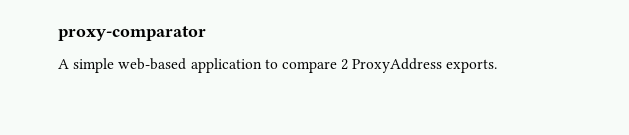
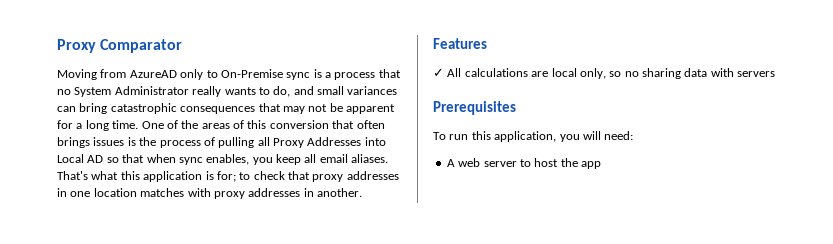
[58,26,206,41] [58,58,498,73] proxy-comparator // A simple web-based application to compare 2 ProxyAddress exports. -> [57,39,183,53] [57,69,401,80] [57,86,398,97] [57,103,395,114] [57,120,385,131] [57,137,386,148] [57,154,389,165] [57,171,399,182] [57,188,362,199] [433,38,487,49] [433,68,776,79] [433,101,516,115] [433,131,634,142] [446,158,601,169] Proxy Comparator // Moving from AzureAD only to On-Premise sync is a process that no System Administrator really wants to do, and small variances can bring catastrophic consequences that may not be apparent for a long time. One of the areas of this conversion that often brings issues is the process of pulling all Proxy Addresses into Local AD so that when sync enables, you keep all email aliases. That's what this application is for; to check that proxy addresses in one location matches with proxy addresses in another. // Features // ✓ All calculations are local only, so no sharing data with servers // Prerequisites // To run this application, you will need: // A web server to host the app

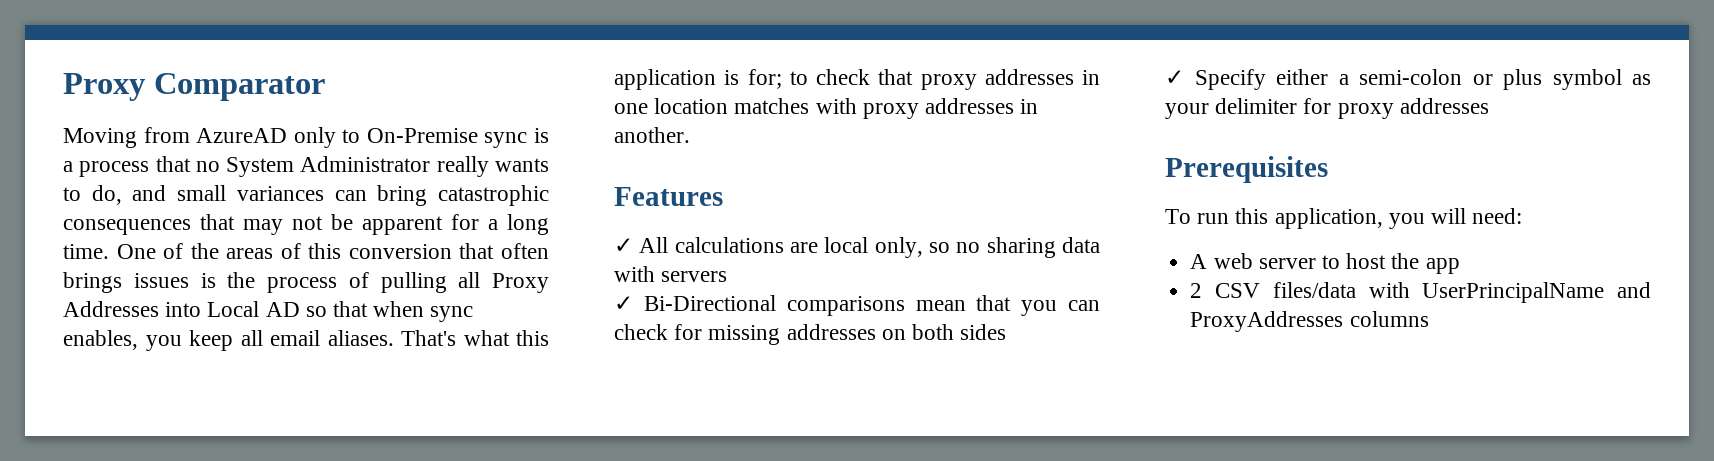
(776, 74) none -> [614,295,1100,316] [614,324,1007,345] [1165,69,1651,90] [1165,98,1489,119] // ✓ Bi-Directional comparisons mean that you can check for missing addresses on both sides // ✓ Specify either a semi-colon or plus symbol as your delimiter for proxy addresses
(601, 165) none -> [1190,282,1651,303] [1190,311,1429,332] // 2 CSV files/data with UserPrincipalName and ProxyAddresses columns

